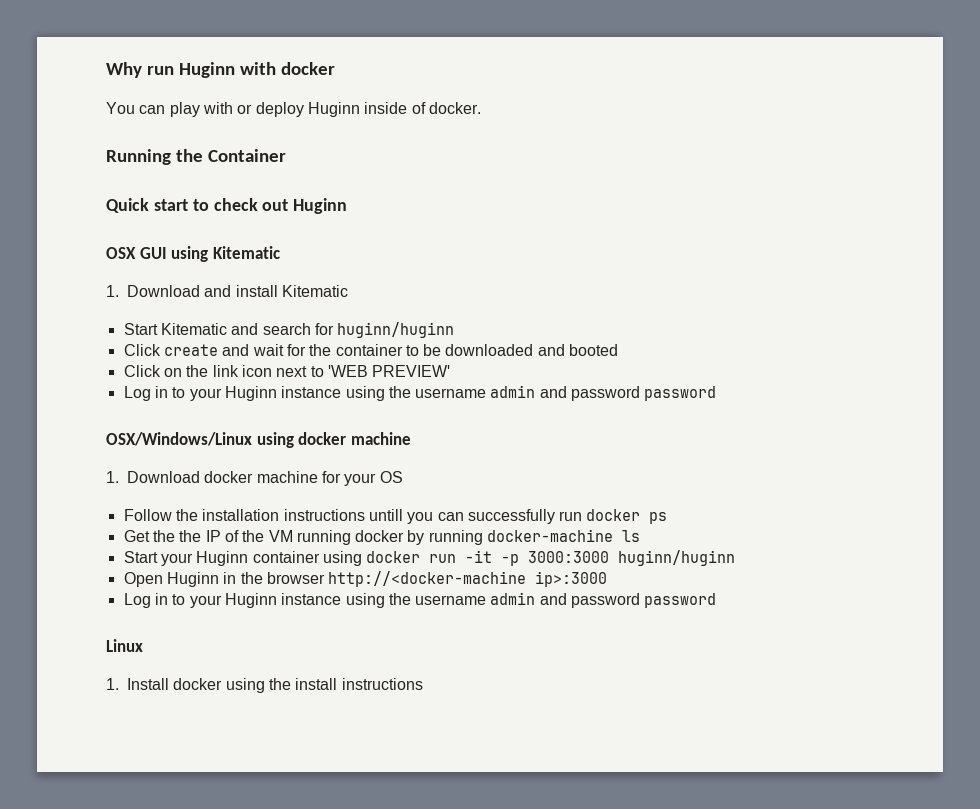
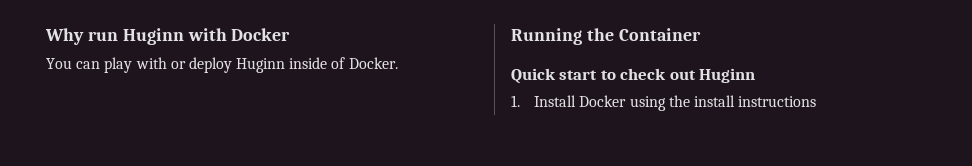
[280,62,335,75] docker -> [231,28,291,41] Docker
[428,102,481,114] docker. -> [348,57,398,69] Docker.
[106,246,280,262] [106,285,348,297] [123,322,455,338] [123,344,619,356] [123,365,451,377] [123,385,717,401] [106,432,411,448] [106,471,403,486] [123,509,668,524] [123,529,641,545] [123,550,736,566] [123,571,608,587] [123,592,717,608] [106,639,143,652] // OSX GUI using Kitematic // 1. Download and install Kitematic // Start Kitematic and search for huginn/huginn // Click create and wait for the container to be downloaded and booted // Click on the link icon next to 'WEB PREVIEW' // Log in to your Huginn instance using the username admin and password password // OSX/Windows/Linux using docker machine // 1. Download docker machine for your OS // Follow the installation instructions untill you can successfully run docker ps // Get the the IP of the VM running docker by running docker-machine ls // Start your Huginn container using docker run -it -p 3000:3000 huginn/huginn // Open Huginn in the browser http://<docker-machine ip>:3000 // Log in to your Huginn instance using the username admin and password password // Linux -> (756, 75) none
[173,678,223,690] docker -> [579,95,627,107] Docker

